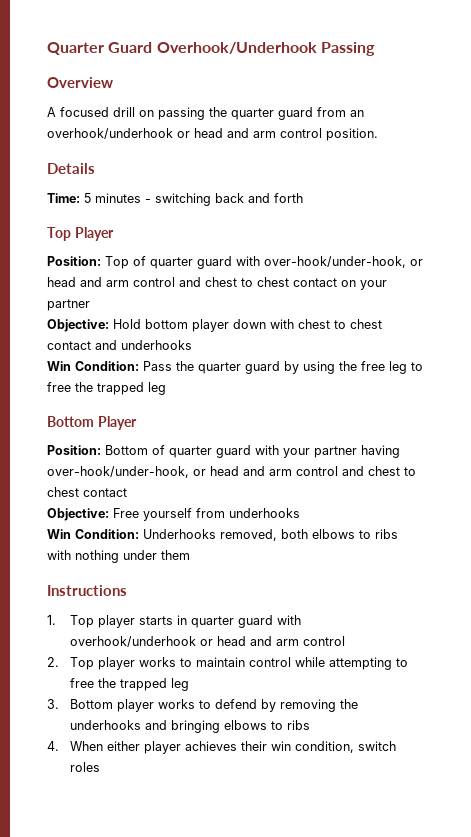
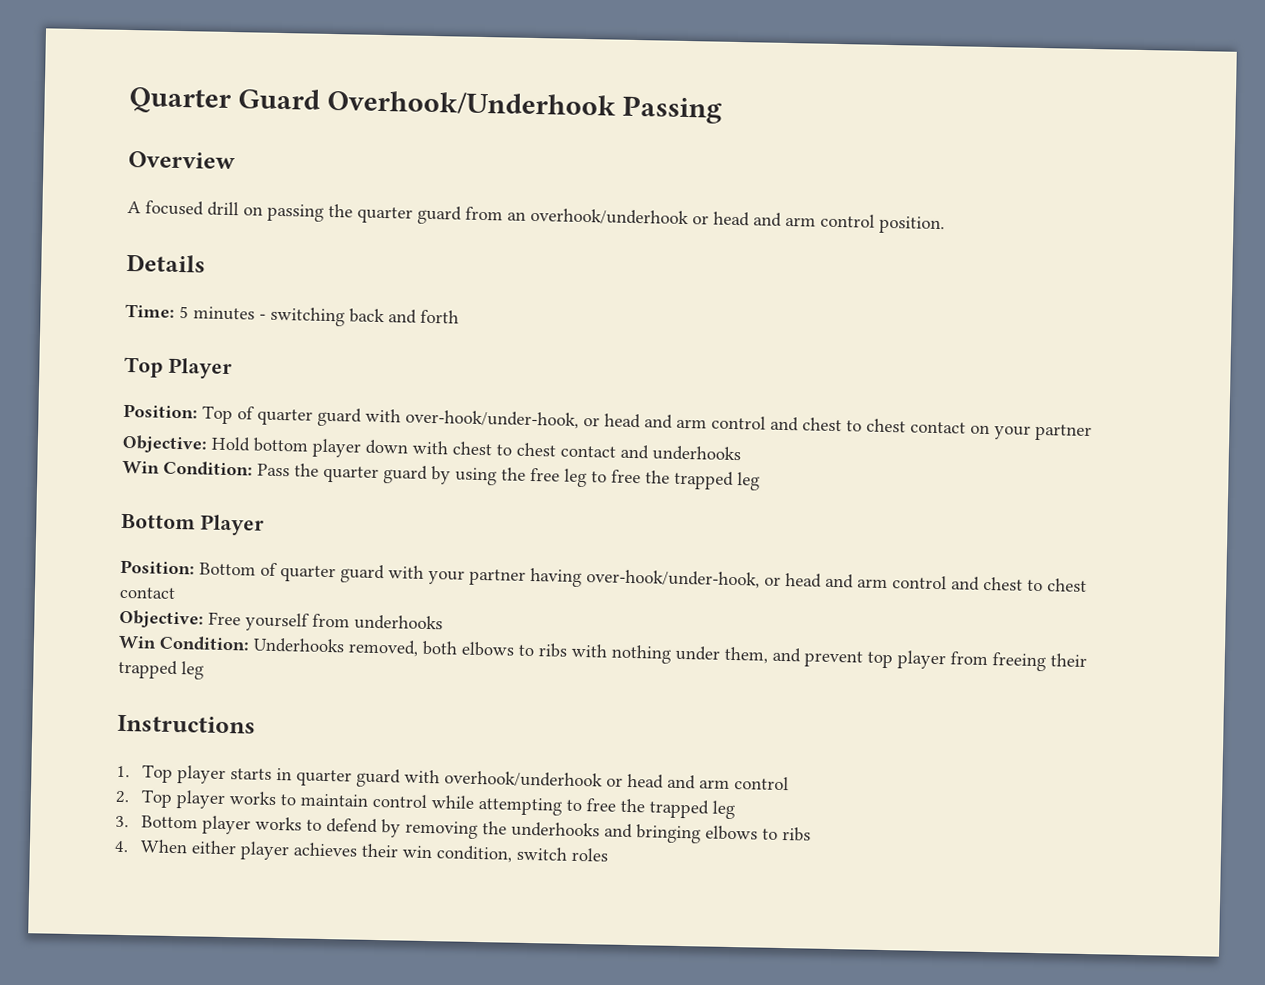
[161,550,190,560] them -> [724,646,1087,672] [118,659,204,680] them, and prevent top player from freeing their trapped leg

